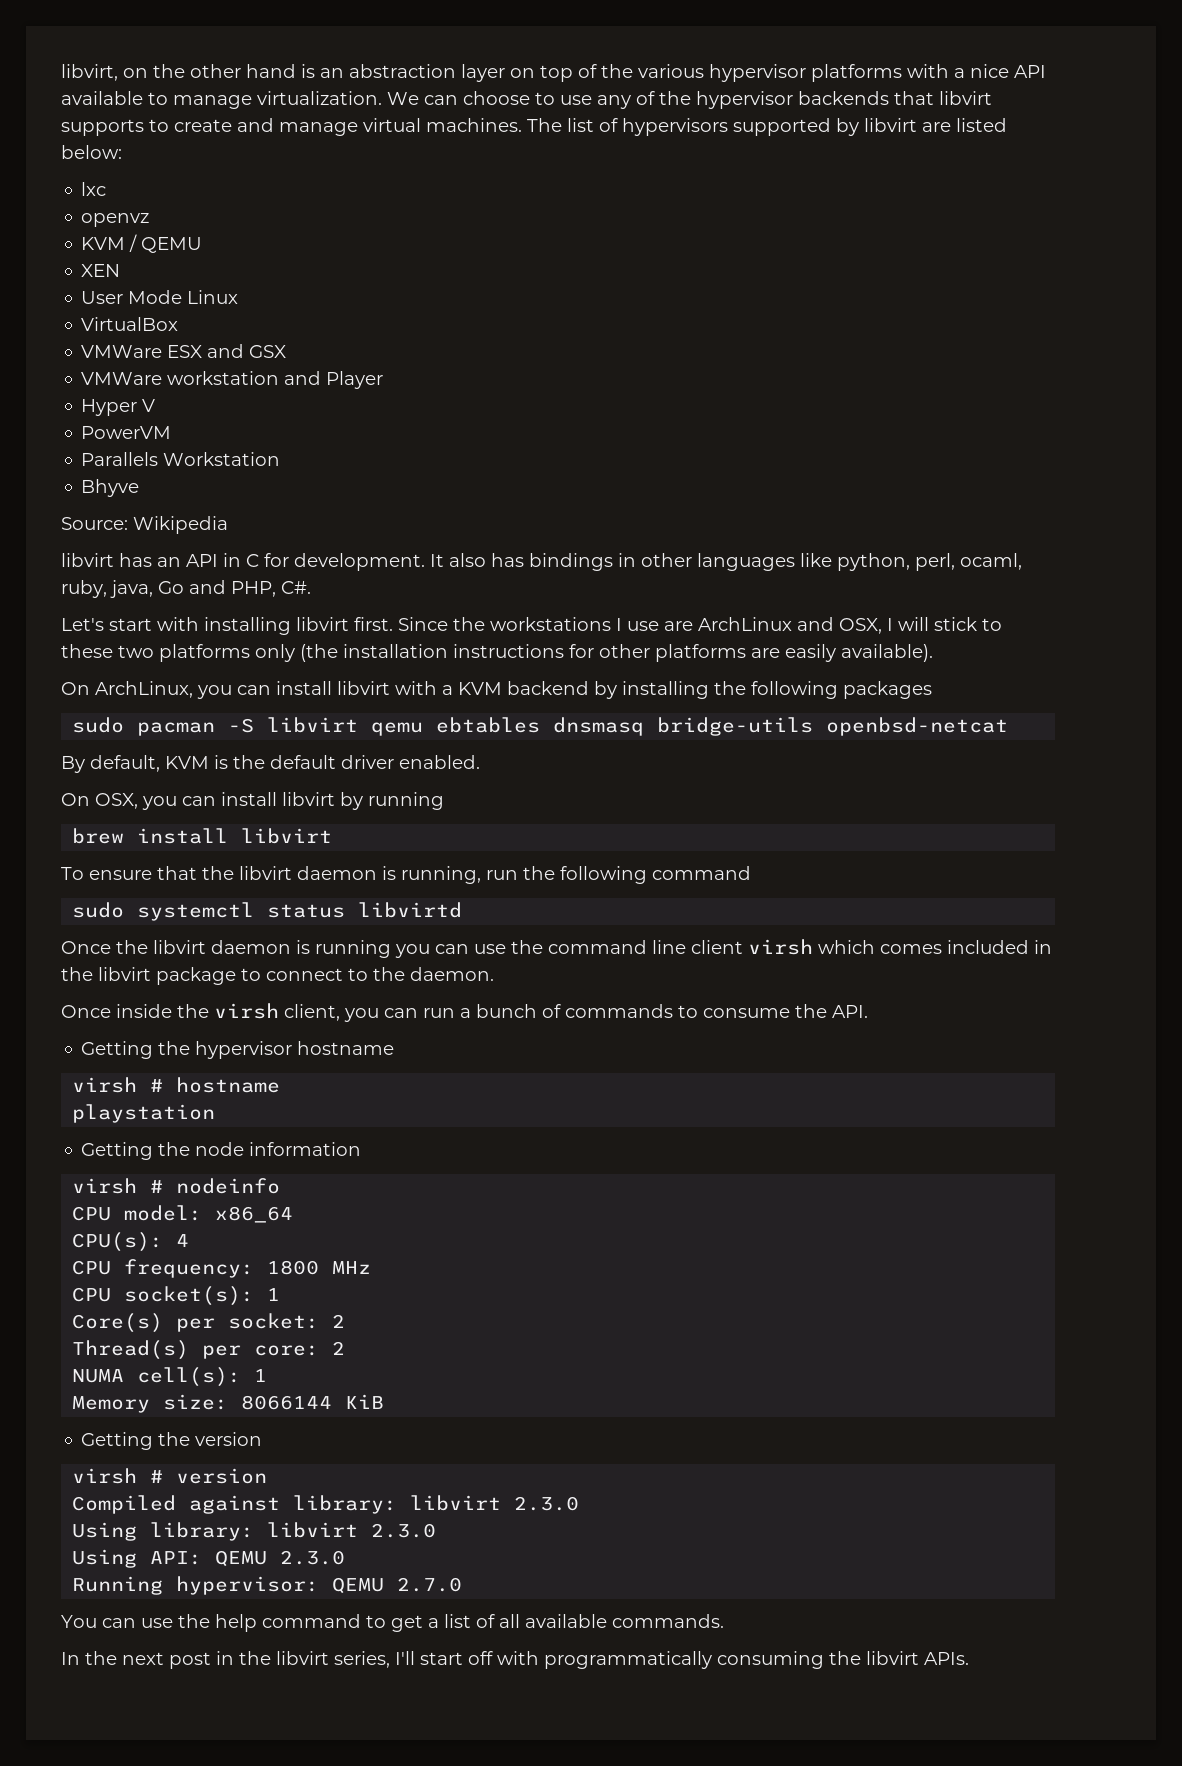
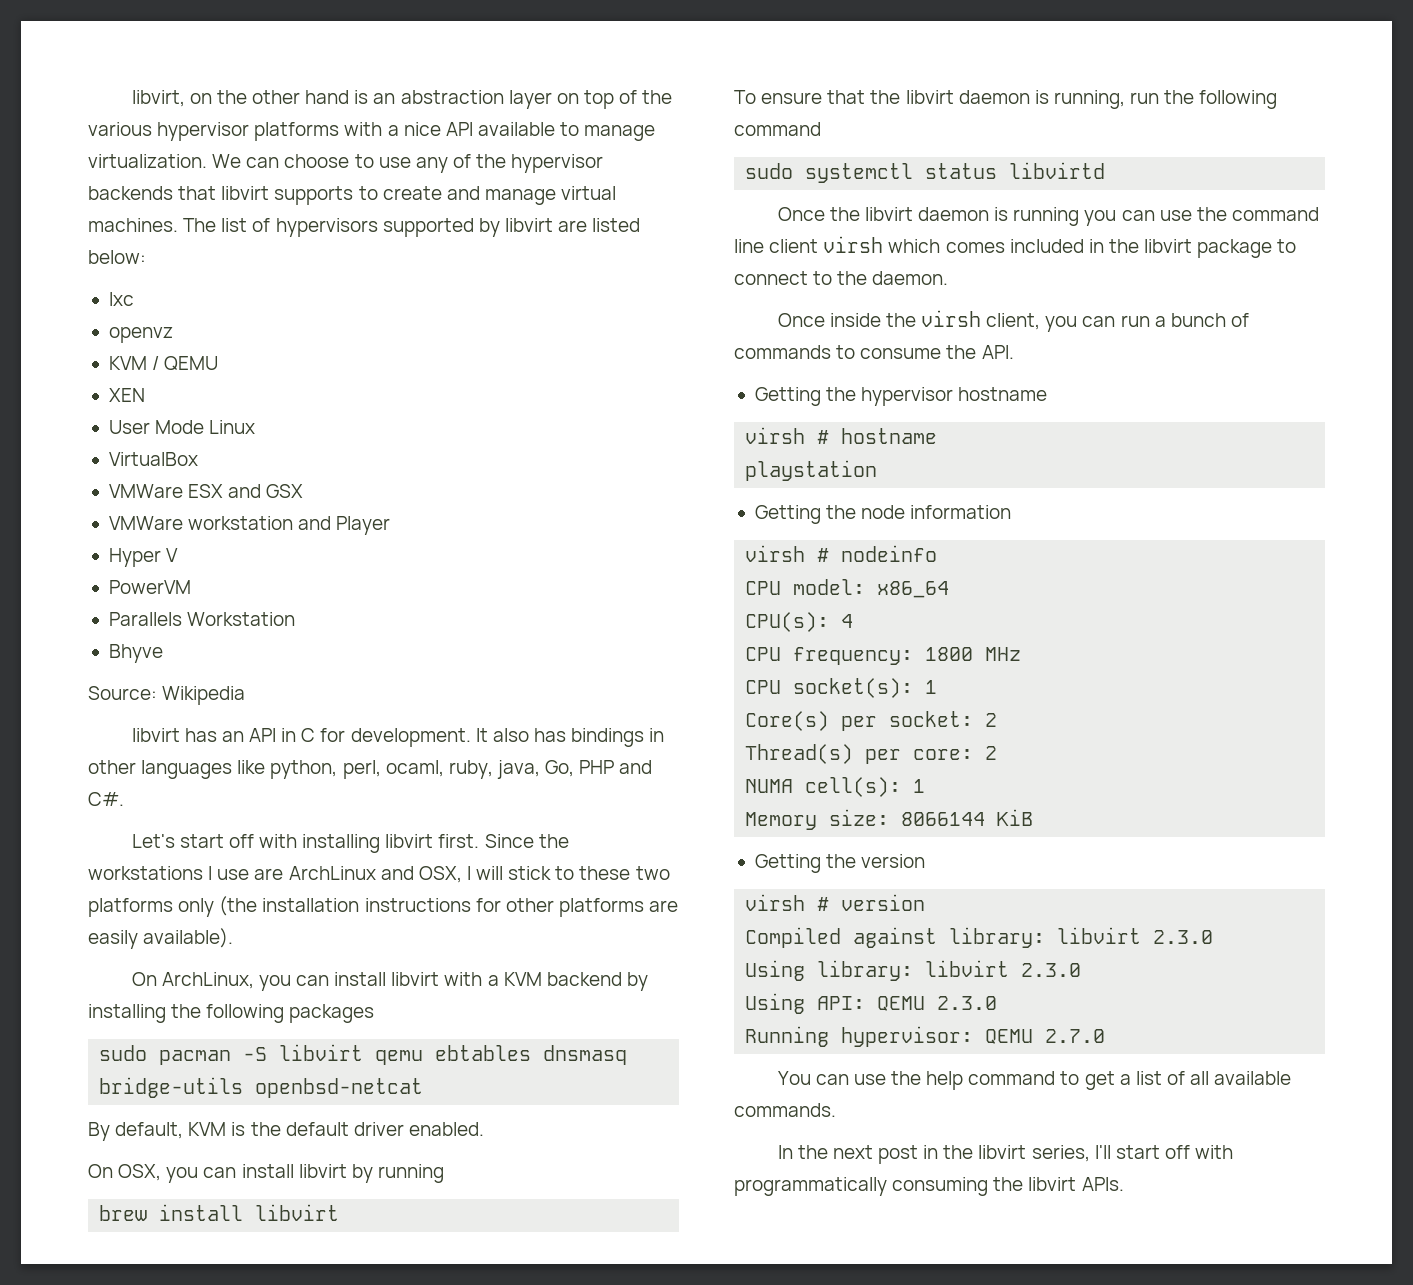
[158,580,276,597] Go and PHP, -> [545,760,653,777] Go, PHP and
(152, 624) none -> [228,834,254,848] off

